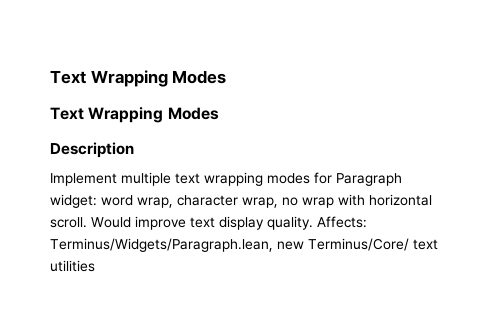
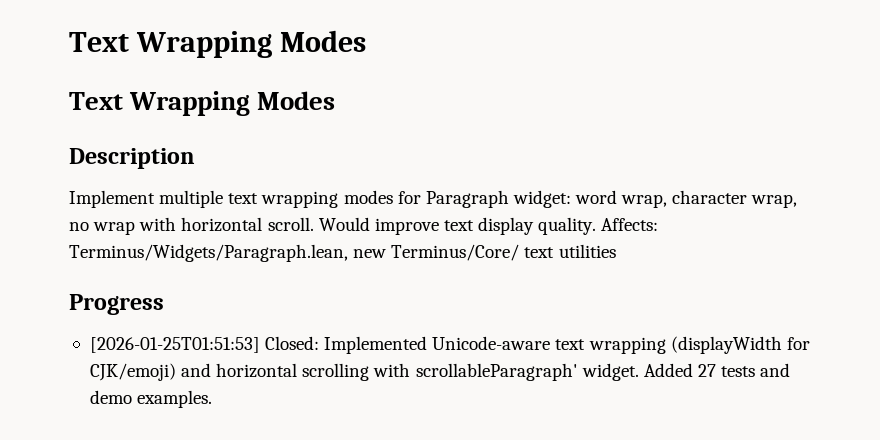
(95, 266) none -> [69,294,164,315] [89,336,810,354] [89,363,791,381] [89,390,213,408] // Progress // [2026-01-25T01:51:53] Closed: Implemented Unicode-aware text wrapping (displayWidth for CJK/emoji) and horizontal scrolling with scrollableParagraph' widget. Added 27 tests and demo examples.

